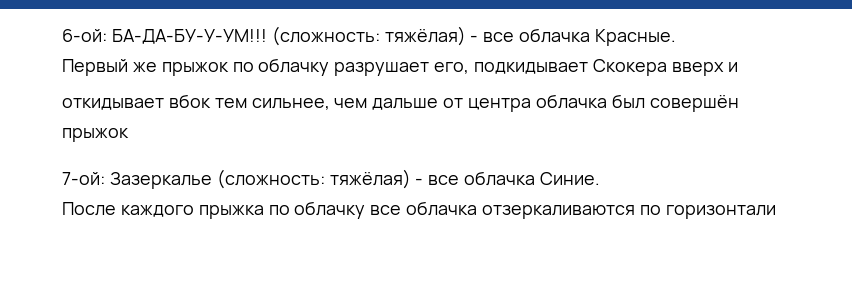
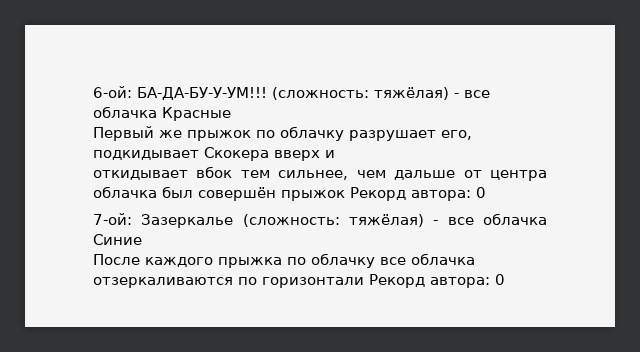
[595,29,677,46] Красные. -> [162,107,231,121] Красные
(129, 135) none -> [350,187,486,201] Рекорд автора: 0
[540,172,601,185] Синие. -> [93,234,142,245] Синие
(776, 212) none -> [369,274,505,288] Рекорд автора: 0

